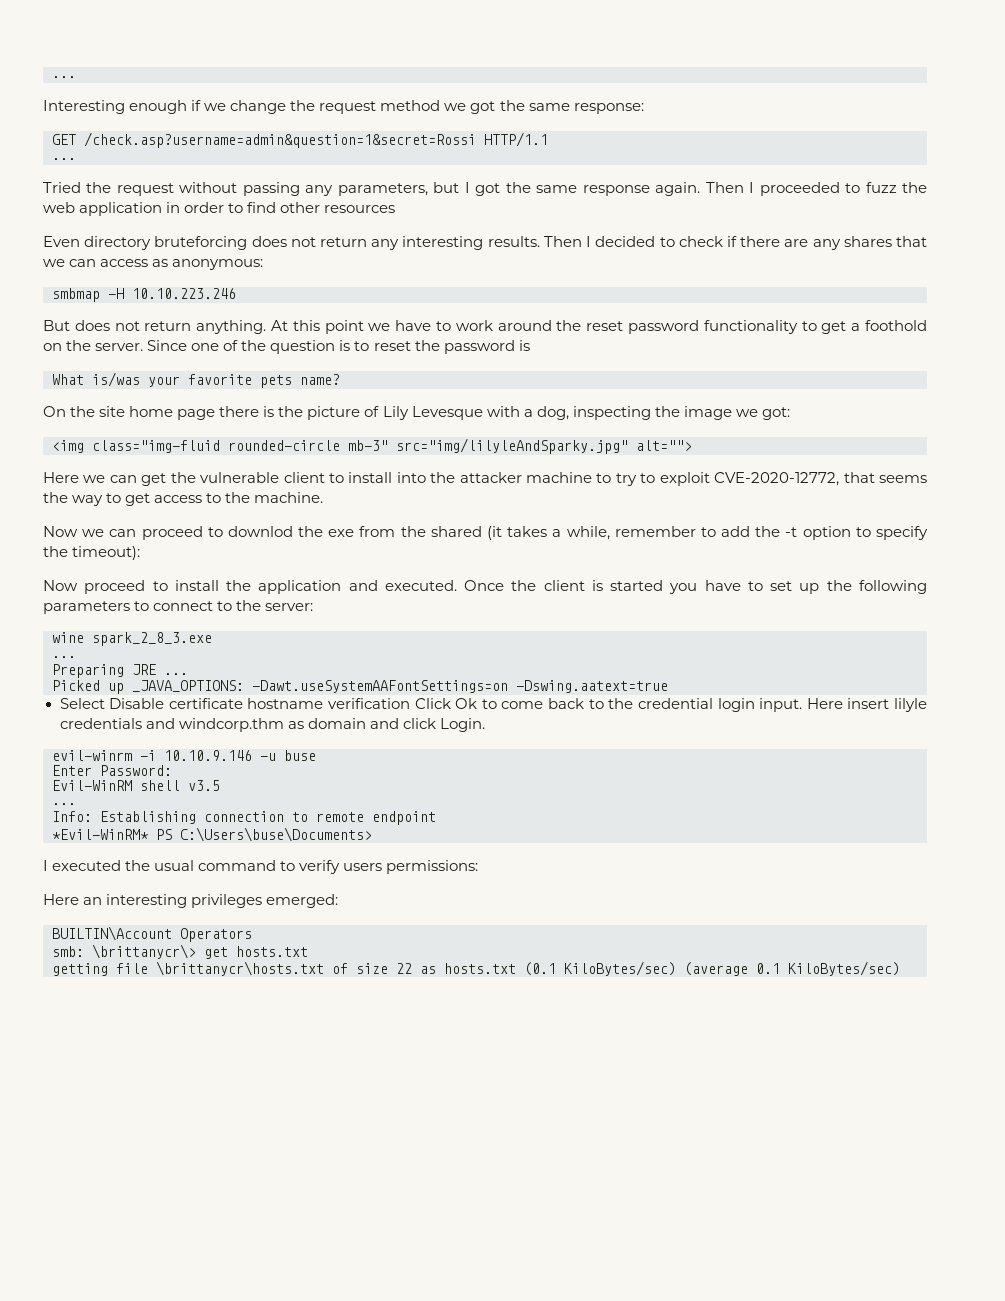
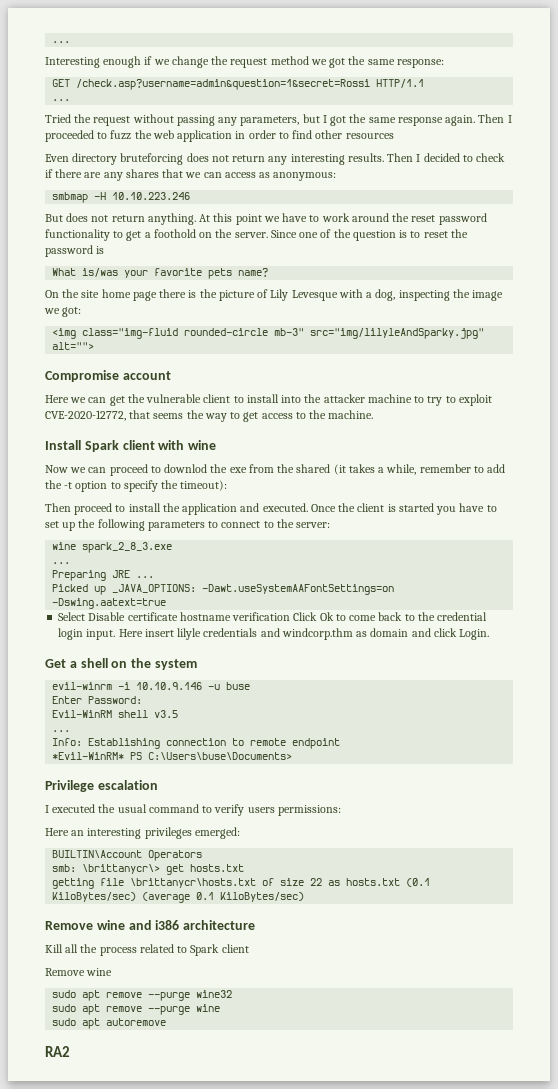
(692, 445) none -> [45,370,171,382] // Compromise account
(324, 497) none -> [45,440,217,452] // Install Spark client with wine
[43,580,78,591] Now -> [45,503,71,512] Then
(485, 725) none -> [45,658,197,670] // Get a shell on the system
(372, 834) none -> [45,780,158,792] // Privilege escalation
(900, 968) none -> [45,920,256,930] [45,944,249,956] [45,968,113,976] [52,990,233,1001] [52,1004,221,1015] [52,1018,167,1029] [45,1046,70,1057] // Remove wine and i386 architecture // Kill all the process related to Spark client // Remove wine // sudo apt remove --purge wine32 // sudo apt remove --purge wine // sudo apt autoremove // RA2

